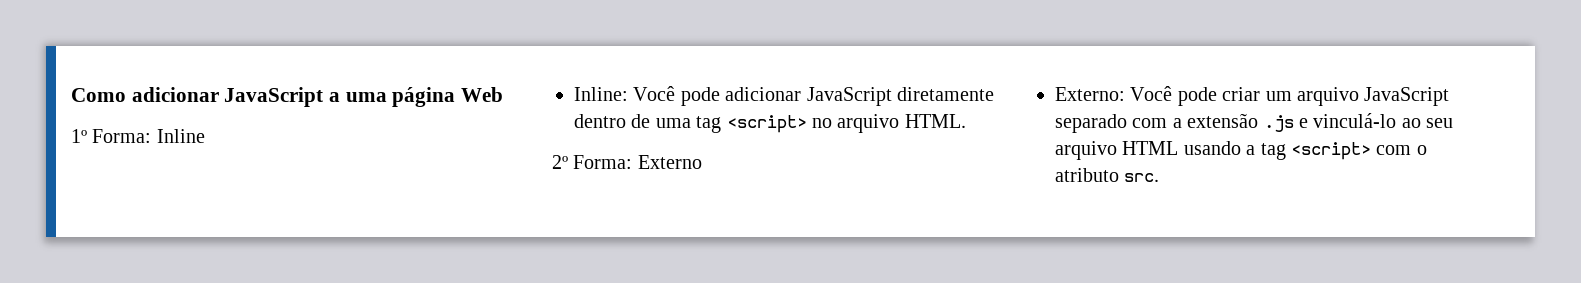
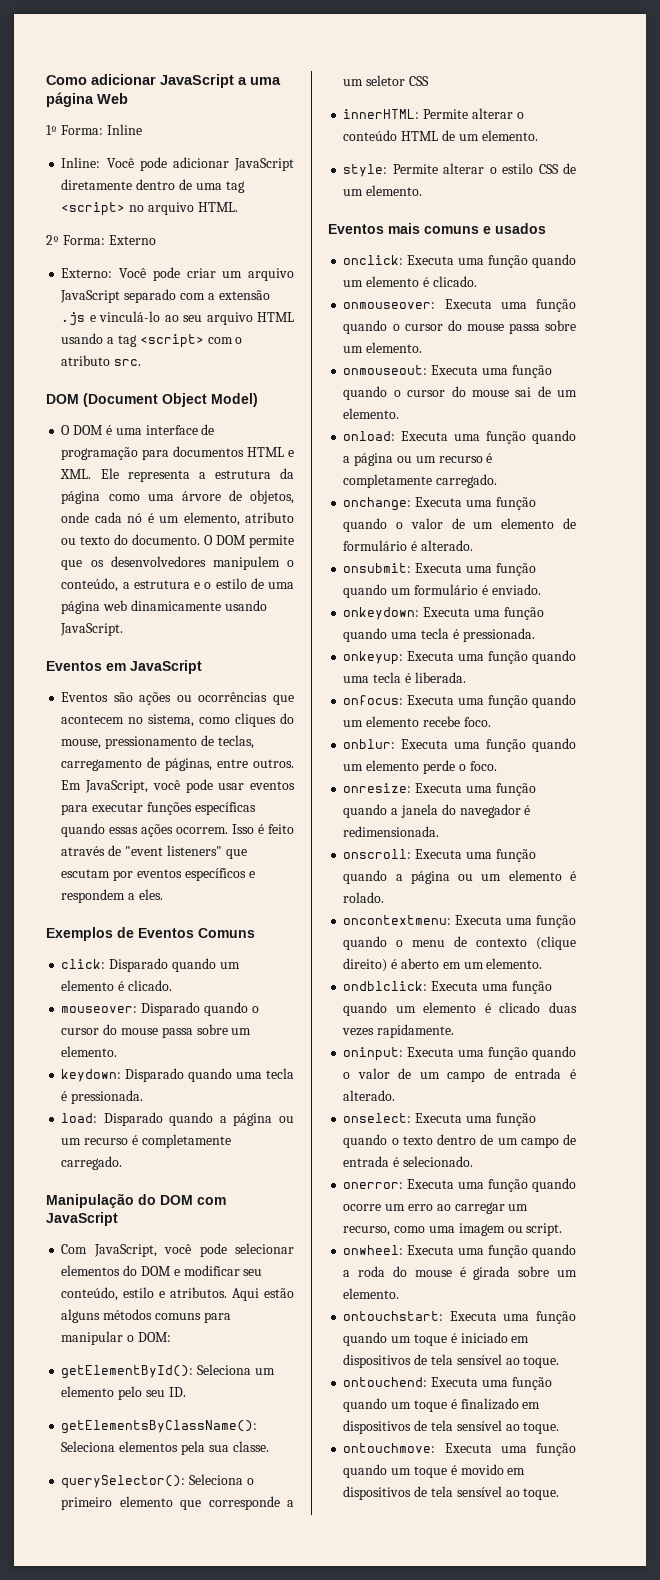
(1160, 177) none -> [46,393,258,407] [61,424,215,435] [61,446,294,460] [60,468,294,482] [61,490,294,504] [61,512,294,526] [61,534,294,548] [61,556,294,570] [61,578,294,592] [61,600,267,614] [60,623,124,636] [46,660,202,674] [61,692,294,705] [61,713,294,727] [61,735,254,749] [61,757,294,771] [61,779,295,793] [61,802,256,815] [61,823,294,837] [61,845,247,859] [61,868,255,881] [61,889,163,903] [46,927,255,941] [61,958,240,972] [61,980,172,991] [61,1002,259,1016] [61,1024,252,1038] [61,1046,118,1057] [61,1068,294,1082] [61,1090,144,1104] [61,1112,294,1126] [61,1134,231,1148] [61,1156,123,1170] [46,1193,226,1208] [46,1212,118,1226] [61,1243,294,1257] [61,1265,263,1276] [61,1287,294,1301] [61,1309,231,1323] [61,1331,171,1345] [61,1364,275,1379] [61,1386,186,1400] [61,1420,258,1434] [61,1441,269,1455] [61,1474,254,1489] [61,1496,294,1510] [343,75,429,86] [343,108,524,119] [343,130,538,141] [343,163,576,177] [343,185,423,196] [328,223,546,234] [343,254,576,268] [343,276,477,287] [343,299,576,312] [343,320,576,334] [343,342,423,353] [343,365,552,378] [343,386,577,400] [343,408,400,419] [343,430,576,444] [343,453,493,466] [343,474,498,488] [343,497,536,511] [343,518,576,532] [343,540,473,551] [343,563,536,576] [343,584,541,598] [343,607,544,620] [343,628,535,642] [343,650,576,665] [343,672,466,683] [343,694,576,708] [343,716,491,727] [343,738,576,752] [343,760,497,774] [343,783,536,796] [343,804,531,818] [343,826,440,837] [343,849,536,862] [343,870,576,884] [343,892,385,903] [343,915,576,928] [343,936,576,950] [343,958,543,972] [343,981,552,994] [343,1002,577,1016] [342,1024,455,1038] [343,1046,576,1061] [343,1068,576,1082] [343,1090,396,1101] [343,1113,536,1126] [343,1134,576,1148] [343,1156,473,1167] [343,1178,576,1192] [343,1202,529,1214] [343,1223,563,1236] [343,1244,576,1258] [343,1266,577,1280] [343,1288,400,1299] [343,1311,576,1324] [343,1332,530,1346] [343,1354,560,1368] [343,1377,552,1390] [343,1398,541,1412] [343,1420,560,1434] [343,1443,576,1456] [343,1464,526,1478] [343,1486,560,1500] // DOM (Document Object Model) // O DOM é uma interface de programação para documentos HTML e XML. Ele representa a estrutura da página como uma árvore de objetos, onde cada nó é um elemento, atributo ou texto do documento. O DOM permite que os desenvolvedores manipulem o conteúdo, a estrutura e o estilo de uma página web dinamicamente usando JavaScript. // Eventos em JavaScript // Eventos são ações ou ocorrências que acontecem no sistema, como cliques do mouse, pressionamento de teclas, carregamento de páginas, entre outros. Em JavaScript, você pode usar eventos para executar funções específicas quando essas ações ocorrem. Isso é feito através de "event listeners" que escutam por eventos específicos e respondem a eles. // Exemplos de Eventos Comuns // click: Disparado quando um elemento é clicado. // mouseover: Disparado quando o cursor do mouse passa sobre um elemento. // keydown: Disparado quando uma tecla é pressionada. // load: Disparado quando a página ou um recurso é completamente carregado. // Manipulação do DOM com JavaScript // Com JavaScript, você pode selecionar elementos do DOM e modificar seu conteúdo, estilo e atributos. Aqui estão alguns métodos comuns para manipular o DOM: // getElementById(): Seleciona um elemento pelo seu ID. // getElementsByClassName(): Seleciona elementos pela sua classe. // querySelector(): Seleciona o primeiro elemento que corresponde a um seletor CSS // innerHTML: Permite alterar o conteúdo HTML de um elemento. // style: Permite alterar o estilo CSS de um elemento. // Eventos mais comuns e usados // onclick: Executa uma função quando um elemento é clicado. // onmouseover: Executa uma função quando o cursor do mouse passa sobre um elemento. // onmouseout: Executa uma função quando o cursor do mouse sai de um elemento. // onload: Executa uma função quando a página ou um recurso é completamente carregado. // onchange: Executa uma função quando o valor de um elemento de formulário é alterado. // onsubmit: Executa uma função quando um formulário é enviado. // onkeydown: Executa uma função quando uma tecla é pressionada. // onkeyup: Executa uma função quando uma tecla é liberada. // onfocus: Executa uma função quando um elemento recebe foco. // onblur: Executa uma função quando um elemento perde o foco. // onresize: Executa uma função quando a janela do navegador é redimensionada. // onscroll: Executa uma função quando a página ou um elemento é rolado. // oncontextmenu: Executa uma função quando o menu de contexto (clique direito) é aberto em um elemento. // ondblclick: Executa uma função quando um elemento é clicado duas vezes rapidamente. // oninput: Executa uma função quando o valor de um campo de entrada é alterado. // onselect: Executa uma função quando o texto dentro de um campo de entrada é selecionado. // onerror: Executa uma função quando ocorre um erro ao carregar um recurso, como uma imagem ou script. // onwheel: Executa uma função quando a roda do mouse é girada sobre um elemento. // ontouchstart: Executa uma função quando um toque é iniciado em dispositivos de tela sensível ao toque. // ontouchend: Executa uma função quando um toque é finalizado em dispositivos de tela sensível ao toque. // ontouchmove: Executa uma função quando um toque é movido em dispositivos de tela sensível ao toque.

